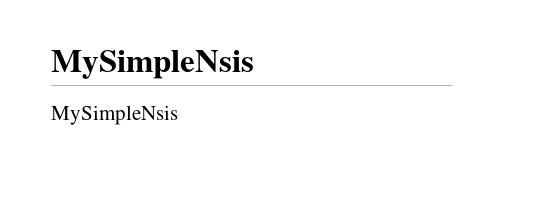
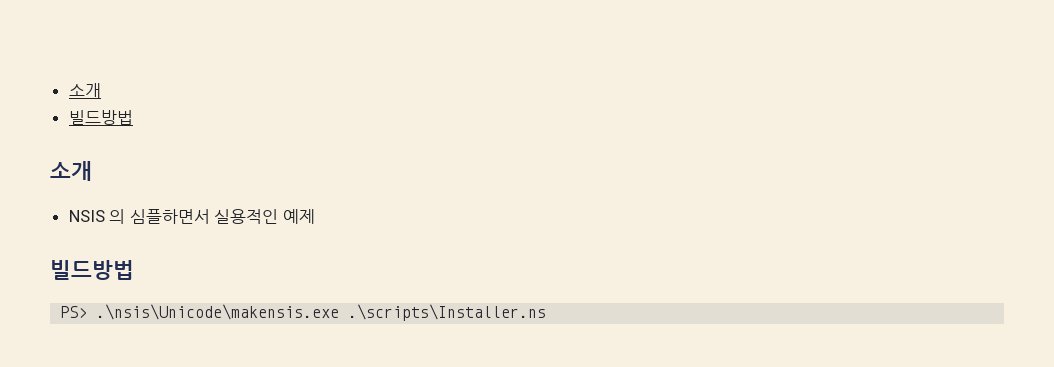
[51,50,254,79] [51,105,178,125] MySimpleNsis // MySimpleNsis -> [68,83,101,98] [68,110,133,125] [50,161,92,181] [68,209,316,224] [50,260,134,280] [60,304,547,321] 소개 // 빌드방법 // 소개 // NSIS 의 심플하면서 실용적인 예제 // 빌드방법 // PS> .\nsis\Unicode\makensis.exe .\scripts\Installer.ns

